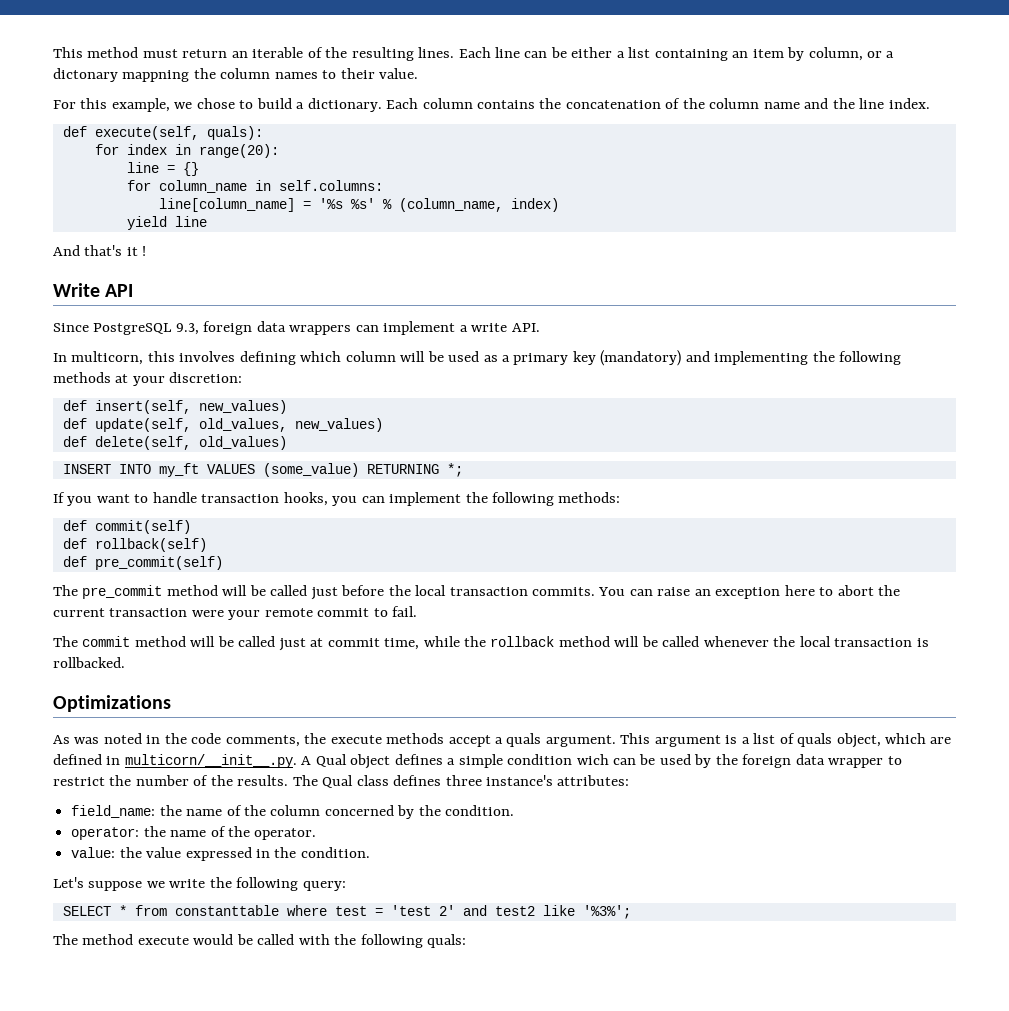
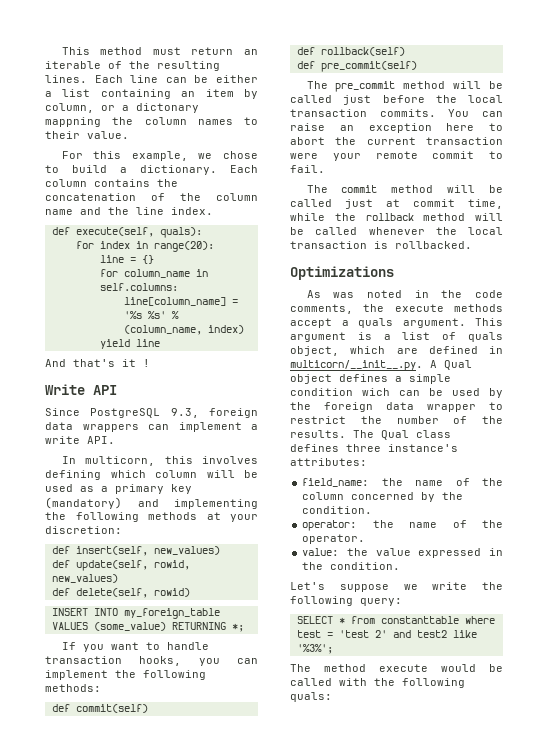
[198,418,287,432] old_values, -> [153,560,190,570] rowid,
[198,436,287,450] old_values) -> [153,588,190,597] rowid)
[158,463,199,477] my_ft -> [123,608,220,619] my_foreign_table

